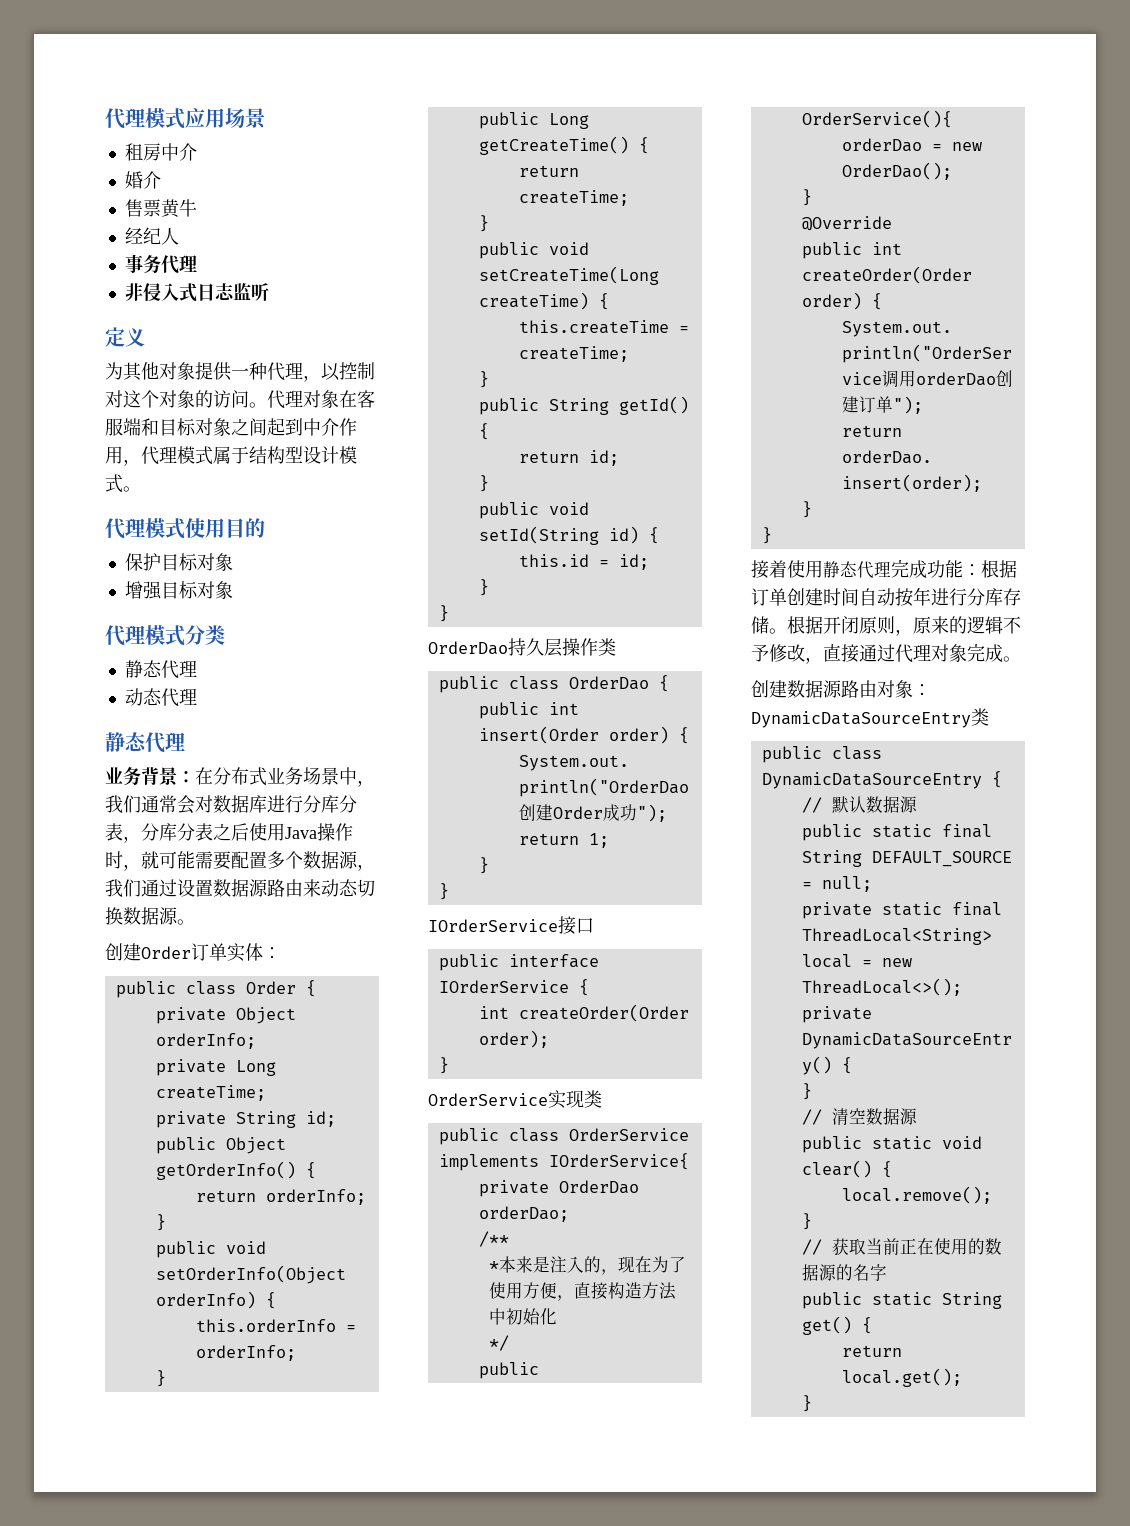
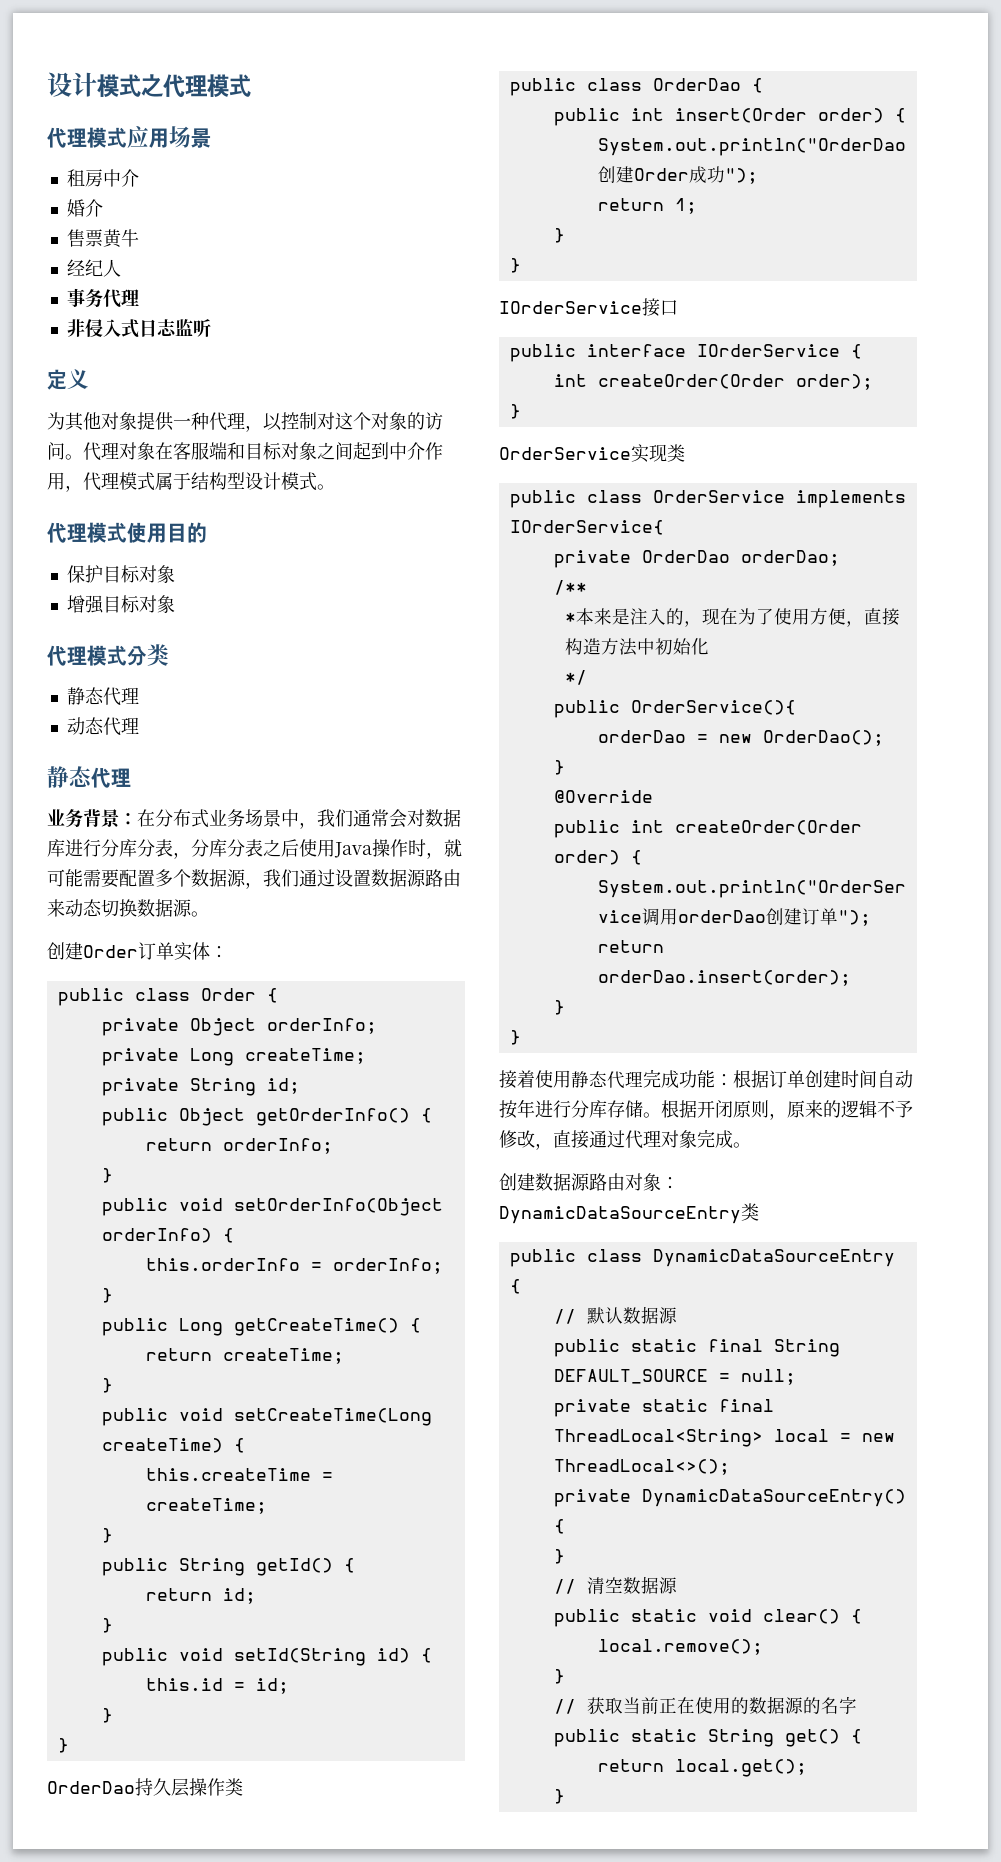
(105, 118) none -> [47,72,251,98] 设计模式之代理模式 //

